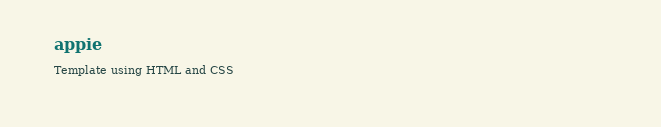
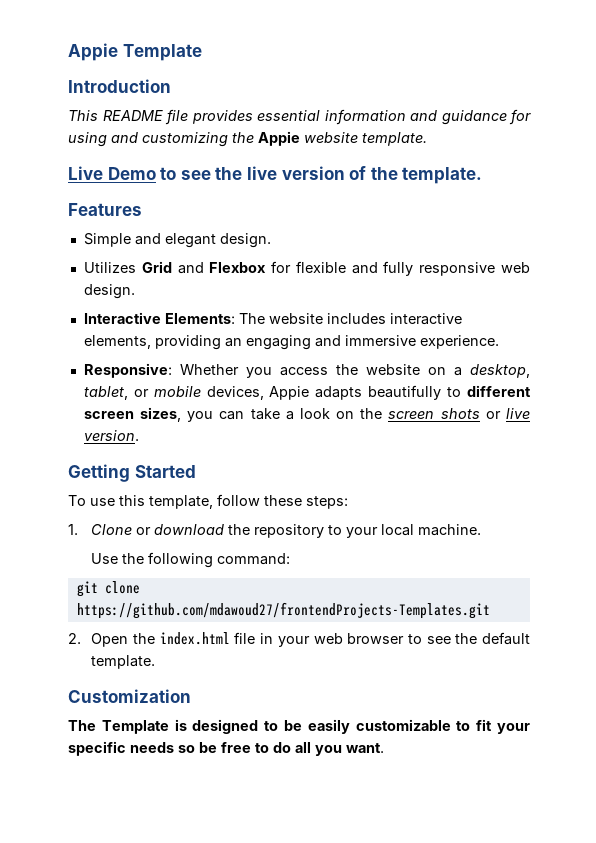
[54,38,102,53] [54,65,234,76] appie // Template using HTML and CSS -> [68,43,202,61] [68,79,171,93] [68,109,531,125] [68,131,427,147] [68,166,483,184] [68,203,142,216] [83,233,271,248] [83,261,531,276] [83,284,135,299] [83,312,462,325] [83,335,499,350] [83,363,531,378] [83,385,531,400] [83,407,531,422] [83,430,139,441] [68,464,196,482] [68,494,348,509] [68,524,482,538] [91,552,291,568] [76,581,140,597] [76,602,490,619] [68,632,530,647] [91,655,156,669] [68,689,191,703] [68,719,530,734] [68,741,384,756] Appie Template // Introduction // This README file provides essential information and guidance for using and customizing the Appie website template. // Live Demo to see the live version of the template. // Features // Simple and elegant design. // Utilizes Grid and Flexbox for flexible and fully responsive web design. // Interactive Elements: The website includes interactive elements, providing an engaging and immersive experience. // Responsive: Whether you access the website on a desktop, tablet, or mobile devices, Appie adapts beautifully to different screen sizes, you can take a look on the screen shots or live version. // Getting Started // To use this template, follow these steps: // 1. Clone or download the repository to your local machine. // Use the following command: // git clone https://github.com/mdawoud27/frontendProjects-Templates.git // 2. Open the index.html file in your web browser to see the default template. // Customization // The Template is designed to be easily customizable to fit your specific needs so be free to do all you want.

